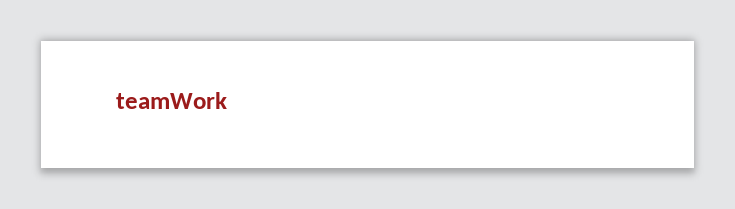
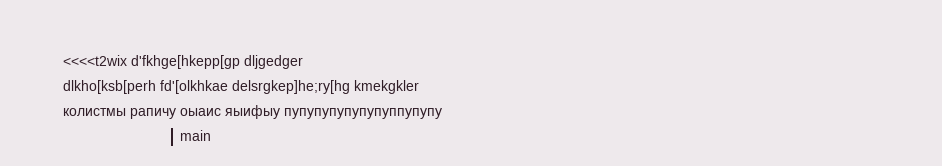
[116,92,227,109] teamWork -> [63,55,303,69] [63,80,419,94] [63,105,442,119] [180,130,212,141] <<<<t2wix d'fkhge[hkepp[gp dljgedger // dlkho[ksb[perh fd'[olkhkae delsrgkep]he;ry[hg kmekgkler // колистмы рапичу оыаис яыифыу пупупупупупупуппупупу // main

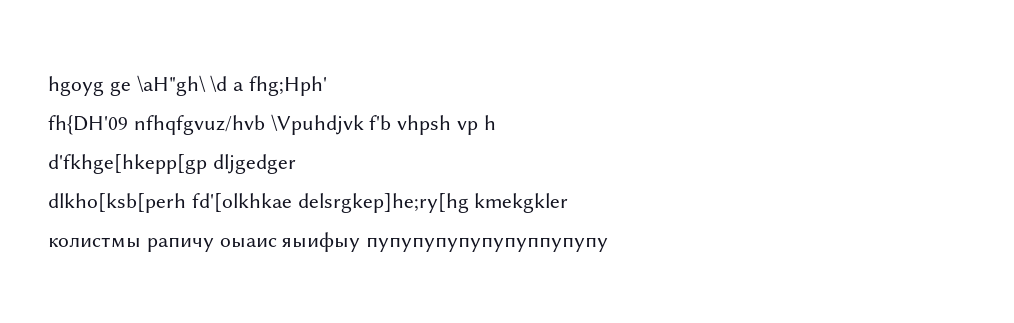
[63,55,127,66] <<<<t2wix -> [48,75,328,96] [48,114,496,135] hgoyg ge \aH"gh\ \d a fhg;Hph' // fh{DH'09 nfhqfgvuz/hvb \Vpuhdjvk f'b vhpsh vp h //
[180,130,212,141] // main -> (609, 244) none

